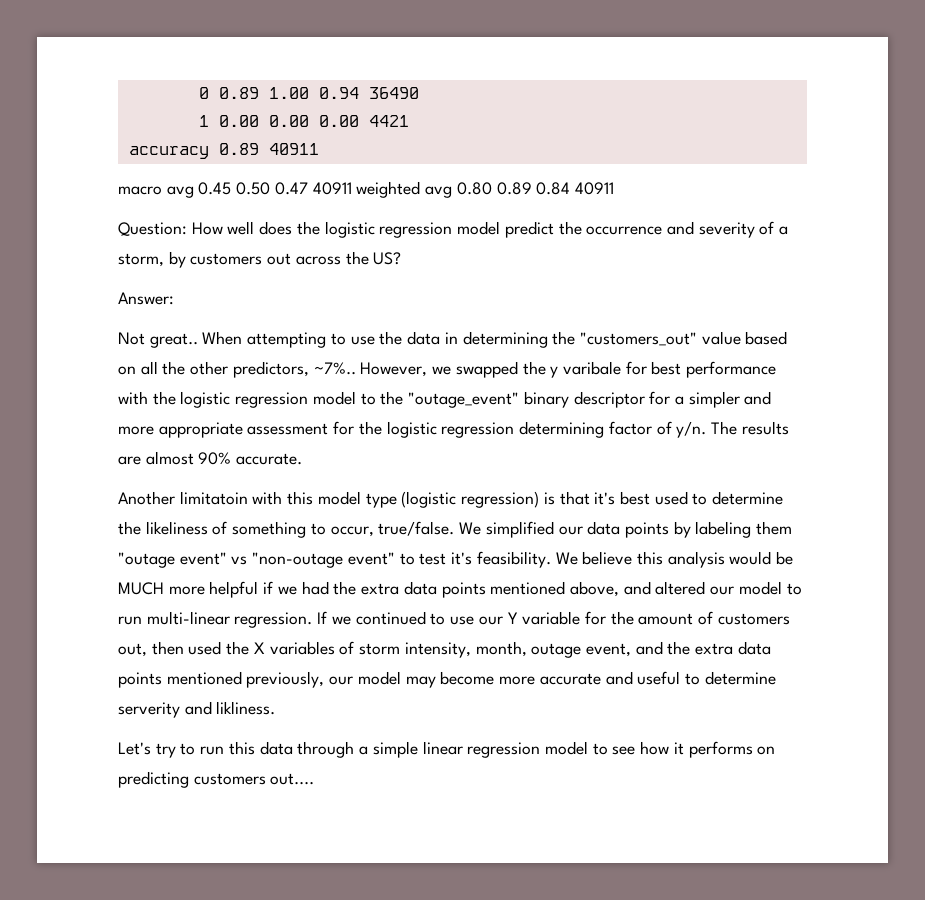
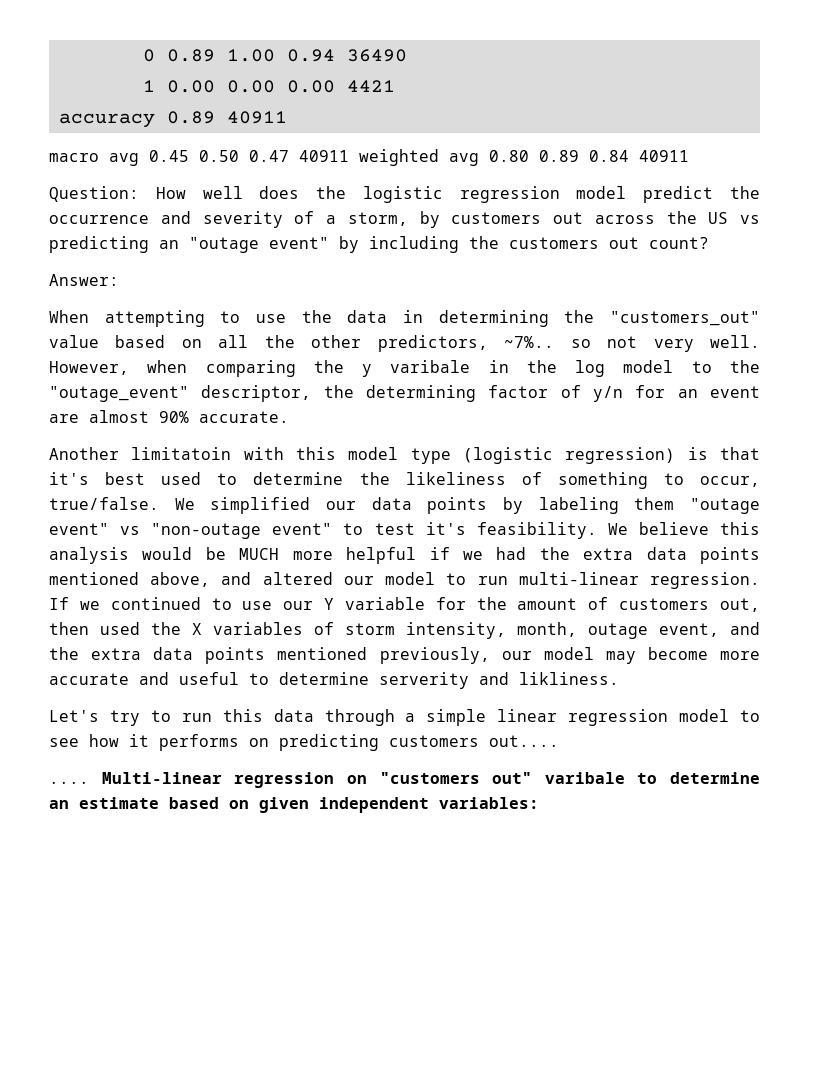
[373,252,402,265] US? -> [708,212,760,224] [49,236,709,253] US vs predicting an "outage event" by including the customers out count?
[118,332,198,348] Not great.. -> (119, 280) none
[360,361,777,378] [118,391,772,408] [118,421,789,438] However, we swapped the y varibale for best performance with the logistic regression model to the "outage_event" binary descriptor for a simpler and more appropriate assessment for the logistic regression determining factor of y/n. The results -> [570,335,761,352] [49,360,760,377] [49,385,761,402] so not very well. However, when comparing the y varibale in the log model to the "outage_event" descriptor, the determining factor of y/n for an event
(315, 779) none -> [49,772,760,788] [49,797,539,813] // .... Multi-linear regression on "customers out" varibale to determine an estimate based on given independent variables:

